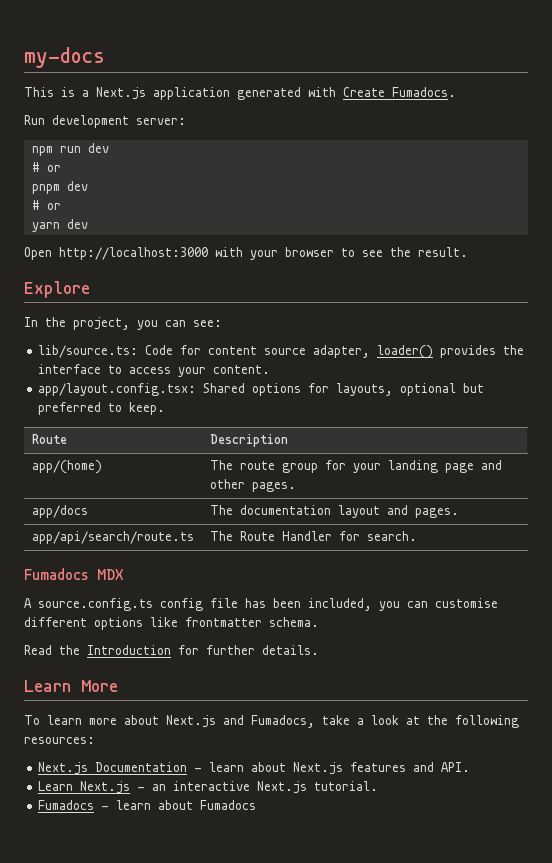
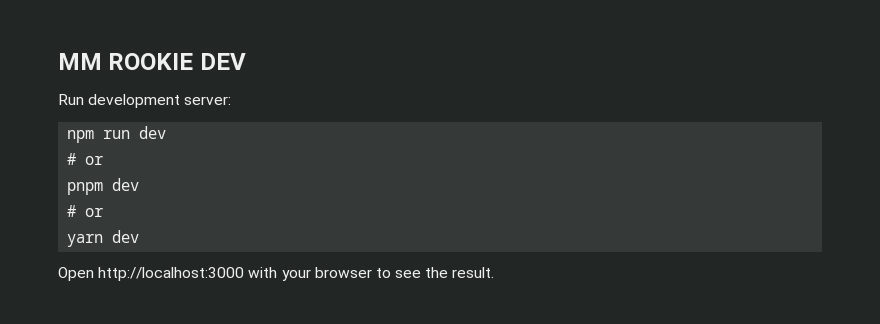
[24,47,105,68] [24,87,456,100] my-docs // This is a Next.js application generated with Create Fumadocs. -> [58,53,246,70] MM ROOKIE DEV
[24,281,90,298] [24,317,222,330] [38,345,525,359] [38,364,271,377] [38,383,485,396] [38,402,166,415] [31,434,67,444] [209,434,288,447] [31,460,102,474] [209,460,502,473] [209,479,296,492] [31,505,88,518] [209,505,459,518] [31,531,194,544] [209,531,417,541] [24,568,124,580] [24,598,498,611] [24,617,319,630] [24,645,319,655] [24,680,118,692] [24,715,519,728] [24,737,95,744] [38,762,471,775] [38,781,379,794] [38,800,257,810] // Explore // In the project, you can see: // lib/source.ts: Code for content source adapter, loader() provides the interface to access your content. // app/layout.config.tsx: Shared options for layouts, optional but preferred to keep. // Route | Description // app/(home) | The route group for your landing page and other pages. // app/docs | The documentation layout and pages. // app/api/search/route.ts | The Route Handler for search. // Fumadocs MDX // A source.config.ts config file has been included, you can customise different options like frontmatter schema. // Read the Introduction for further details. // Learn More // To learn more about Next.js and Fumadocs, take a look at the following resources: // Next.js Documentation - learn about Next.js features and API. // Learn Next.js - an interactive Next.js tutorial. // Fumadocs - learn about Fumadocs -> (495, 272) none

